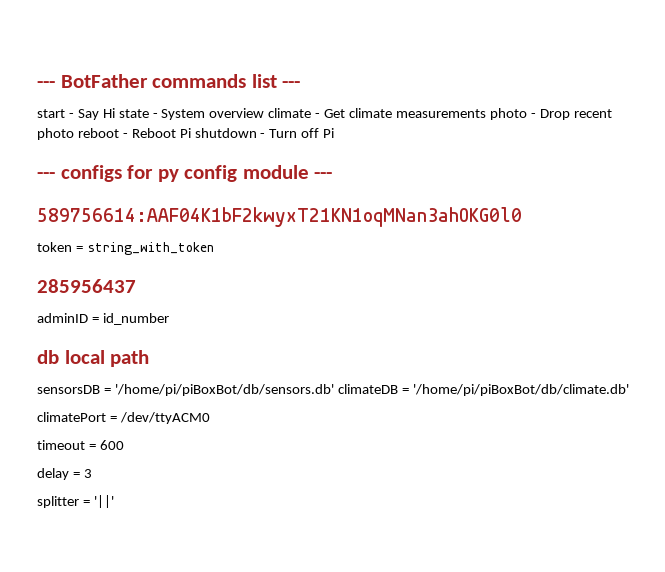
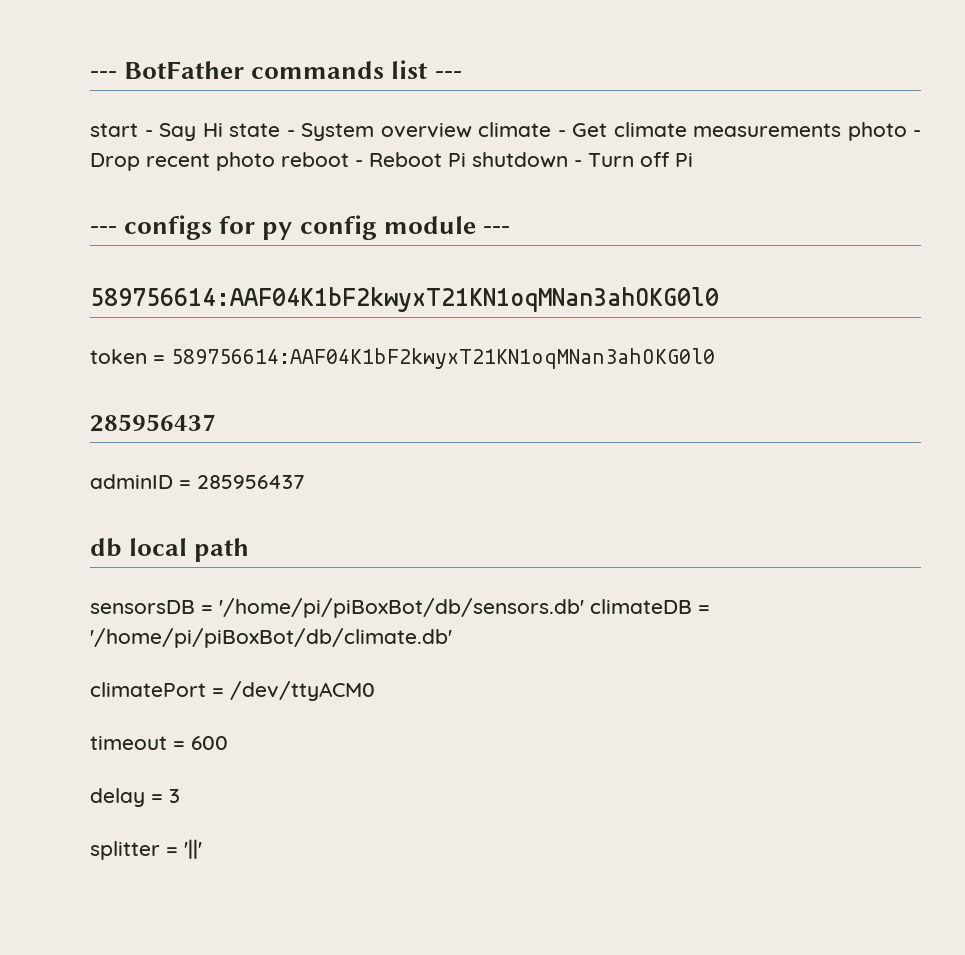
[86,242,214,255] string_with_token -> [171,348,715,369] 589756614:AAF04K1bF2kwyxT21KN1oqMNan3ahOKG0l0
[102,313,169,325] id_number -> [197,475,305,489] 285956437

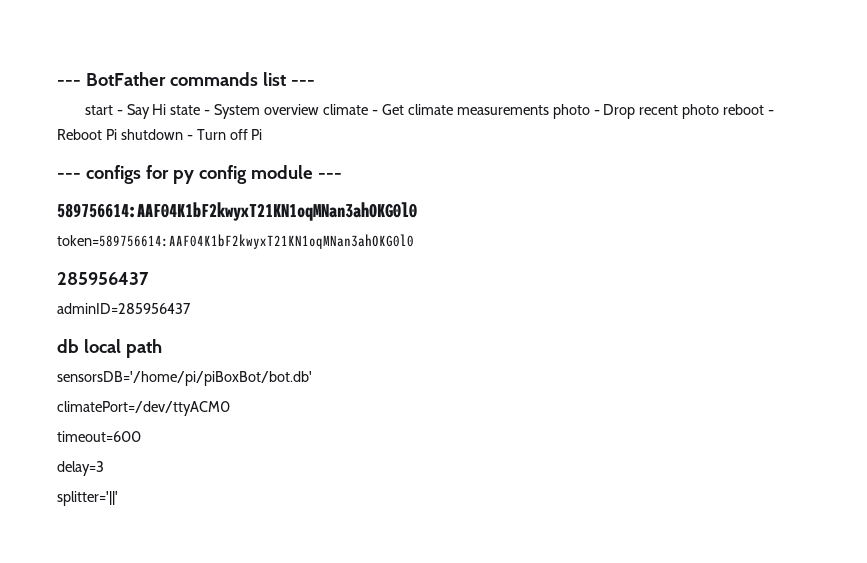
[90,348,715,369] [90,414,216,432] [90,474,305,489] [90,538,250,562] [90,598,710,618] [90,628,452,648] [90,681,375,701] [90,736,228,750] [90,788,180,807] [90,839,202,860] token = 589756614:AAF04K1bF2kwyxT21KN1oqMNan3ahOKG0l0 // 285956437 // adminID = 285956437 // db local path // sensorsDB = '/home/pi/piBoxBot/db/sensors.db' climateDB = '/home/pi/piBoxBot/db/climate.db' // climatePort = /dev/ttyACM0 // timeout = 600 // delay = 3 // splitter = '||' -> [57,234,414,249] [57,272,149,285] [57,303,191,314] [57,339,162,358] [57,371,312,386] [57,401,230,416] [57,431,141,442] [57,461,104,476] [57,491,118,506] token=589756614:AAF04K1bF2kwyxT21KN1oqMNan3ahOKG0l0 // 285956437 // adminID=285956437 // db local path // sensorsDB='/home/pi/piBoxBot/bot.db' // climatePort=/dev/ttyACM0 // timeout=600 // delay=3 // splitter='||'

